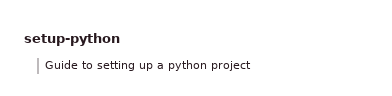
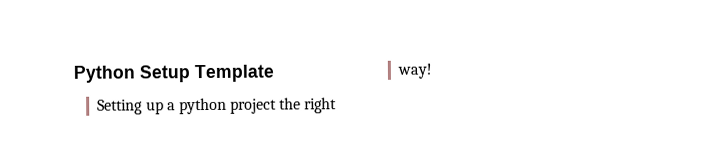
[24,33,120,46] [44,60,135,71] setup-python // Guide to setting -> [73,64,274,83] [97,99,144,115] Python Setup Template // Setting
(251, 66) none -> [279,97,338,114] [397,63,433,79] the right way!

